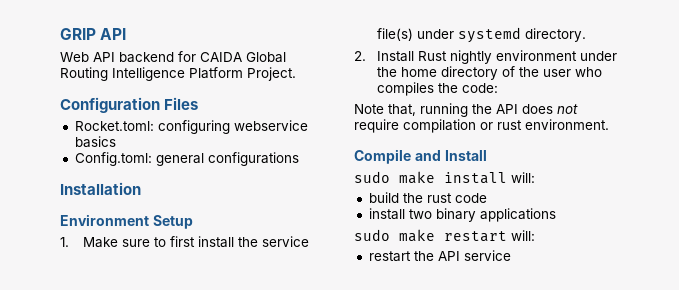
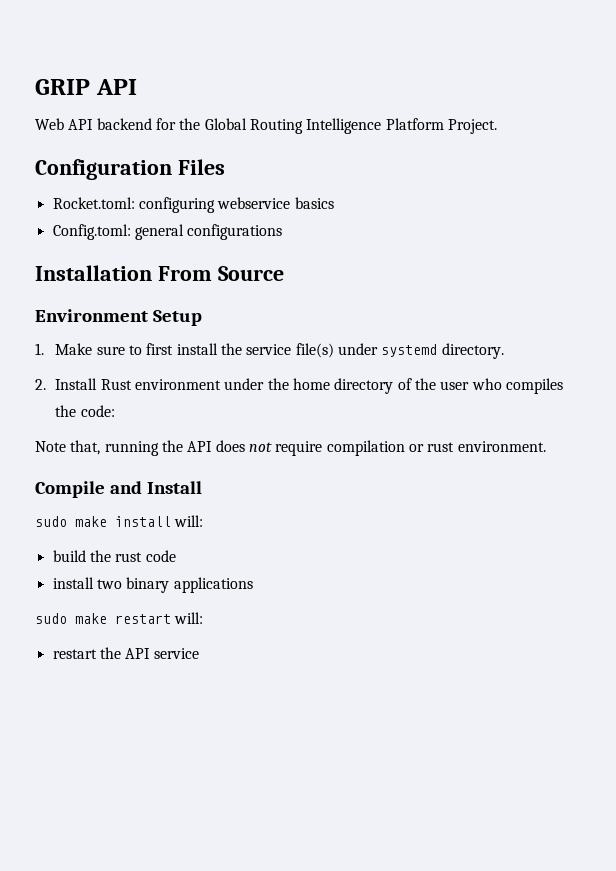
[200,52,242,62] CAIDA -> [179,118,201,130] the
(141, 188) none -> [157,266,284,281] From Source
[450,50,493,64] nightly -> (132, 384) none

